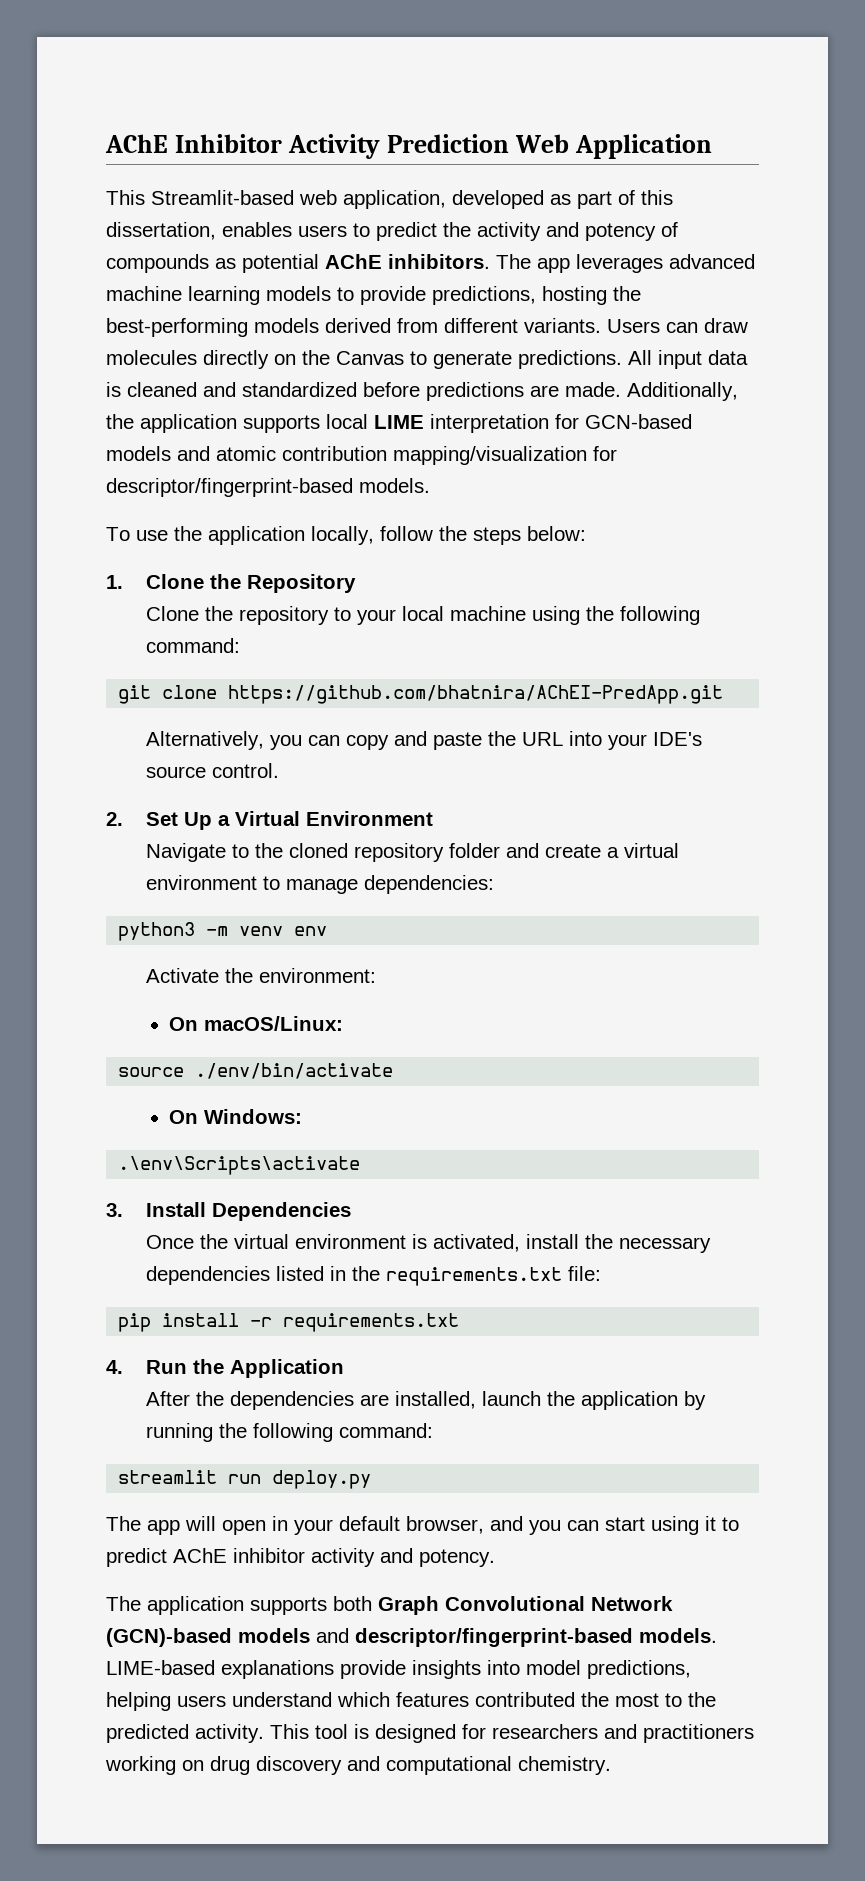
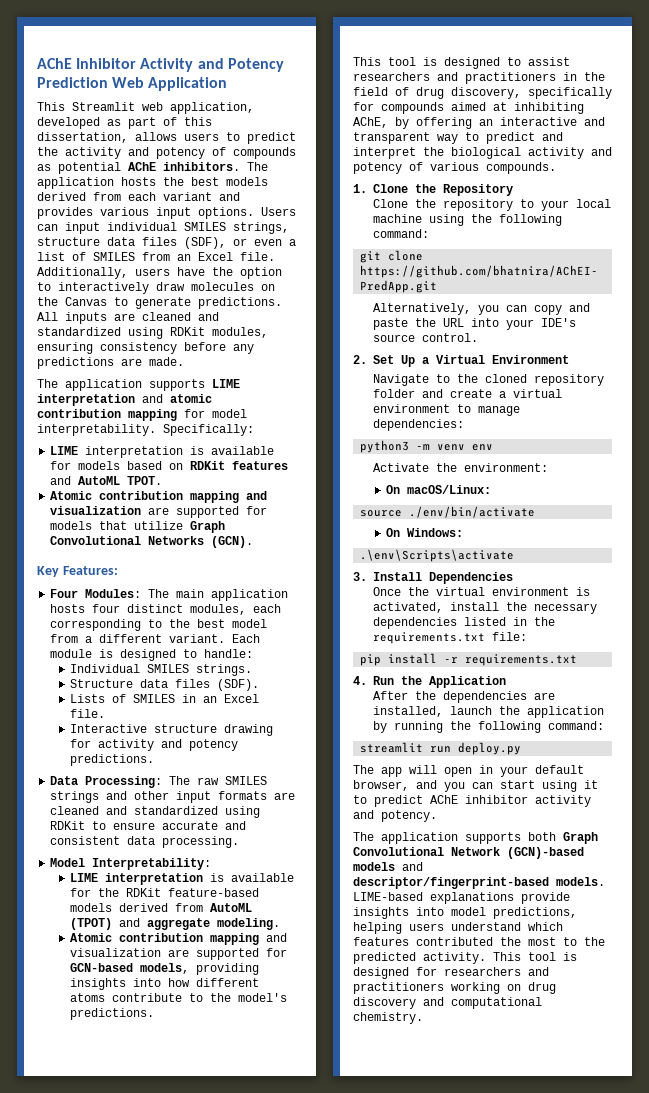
(381, 146) none -> [197,58,284,72] and Potency
[151,190,294,205] Streamlit-based -> [72,102,135,111] Streamlit
[222,222,292,237] enables -> [135,132,177,141] allows
[537,254,755,273] [106,286,641,305] [106,318,698,337] app leverages advanced machine learning models to provide predictions, hosting the best-performing models derived from different variants. Users can -> [37,177,268,189] [37,192,240,201] [37,207,296,219] [37,222,289,234] [37,237,296,249] [37,252,275,261] [37,267,282,279] [37,282,149,294] application hosts the best models derived from each variant and provides various input options. Users can input individual SMILES strings, structure data files (SDF), or even a list of SMILES from an Excel file. Additionally, users have the option to interactively
[203,350,269,369] directly -> (254, 286) none
[658,350,748,369] [106,382,420,397] input data is cleaned and standardized before -> [65,312,219,324] [37,327,268,339] [37,342,254,354] inputs are cleaned and standardized using RDKit modules, ensuring consistency before any
[627,382,738,401] [106,414,692,433] [106,446,617,465] [106,478,430,497] [106,526,586,545] Additionally, the application supports local LIME interpretation for GCN-based models and atomic contribution mapping/visualization for descriptor/fingerprint-based models. // To use the application locally, follow the steps below: -> [37,379,240,391] [37,394,212,406] [37,409,247,421] [37,424,254,436] [50,446,275,458] [50,461,289,470] [50,476,163,485] [50,491,268,503] [50,506,268,518] [50,521,226,533] [50,536,254,548] [37,566,118,577] [50,589,289,601] [50,604,282,615] [50,619,268,631] [50,634,261,643] [50,649,254,661] [69,664,252,676] [69,679,259,691] [69,694,259,703] [69,709,105,718] [69,724,273,736] [69,739,238,751] [69,754,154,766] [50,776,268,788] [50,791,296,803] [50,806,261,818] [50,821,247,830] [50,836,240,848] [50,858,212,870] [69,873,294,885] [69,888,259,897] [69,903,252,912] [69,918,280,930] [69,933,287,945] [69,948,287,960] [69,963,259,975] [69,978,259,990] [69,993,287,1002] [69,1008,154,1020] [353,57,570,69] [353,72,605,84] [353,87,612,99] [353,102,584,114] [353,117,605,129] [353,132,563,144] [353,147,612,159] [353,162,556,174] // The application supports LIME interpretation and atomic contribution mapping for model interpretability. Specifically: // LIME interpretation is available for models based on RDKit features and AutoML TPOT. // Atomic contribution mapping and visualization are supported for models that utilize Graph Convolutional Networks (GCN). // Key Features: // Four Modules: The main application hosts four distinct modules, each corresponding to the best model from a different variant. Each module is designed to handle: // Individual SMILES strings. // Structure data files (SDF). // Lists of SMILES in an Excel file. // Interactive structure drawing for activity and potency predictions. // Data Processing: The raw SMILES strings and other input formats are cleaned and standardized using RDKit to ensure accurate and consistent data processing. // Model Interpretability: // LIME interpretation is available for the RDKit feature-based models derived from AutoML (TPOT) and aggregate modeling. // Atomic contribution mapping and visualization are supported for GCN-based models, providing insights into how different atoms contribute to the model's predictions. // This tool is designed to assist researchers and practitioners in the field of drug discovery, specifically for compounds aimed at inhibiting AChE, by offering an interactive and transparent way to predict and interpret the biological activity and potency of various compounds.

